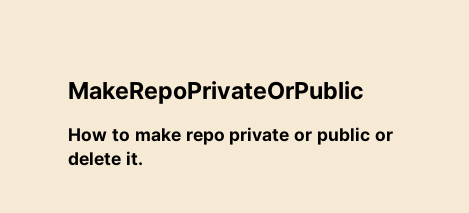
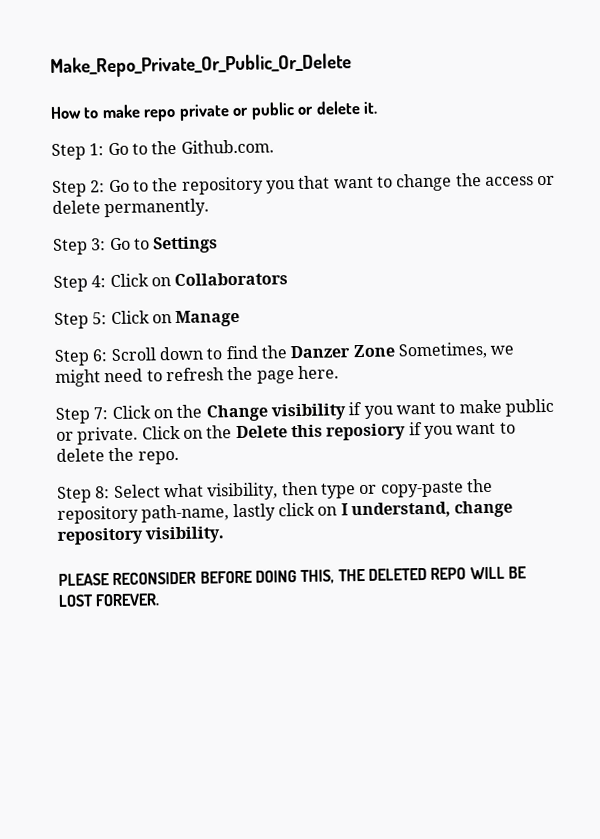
[68,81,364,104] MakeRepoPrivateOrPublic -> [50,53,352,79] Make_Repo_Private_Or_Public_Or_Delete
(143, 158) none -> [51,139,274,160] [52,173,556,197] [52,198,210,218] [53,236,219,255] [53,272,289,292] [54,309,241,329] [54,341,515,366] [55,365,339,387] [55,398,554,424] [56,422,516,445] [56,447,179,465] [57,478,493,503] [57,500,514,524] [57,526,225,545] [58,566,527,586] [58,593,160,607] // Step 1: Go to the Github.com. // Step 2: Go to the repository you that want to change the access or delete permanently. // Step 3: Go to Settings // Step 4: Click on Collaborators // Step 5: Click on Manage // Step 6: Scroll down to find the Danzer Zone Sometimes, we might need to refresh the page here. // Step 7: Click on the Change visibility if you want to make public or private. Click on the Delete this reposiory if you want to delete the repo. // Step 8: Select what visibility, then type or copy-paste the repository path-name, lastly click on I understand, change repository visibility. // PLEASE RECONSIDER BEFORE DOING THIS, THE DELETED REPO WILL BE LOST FOREVER.

